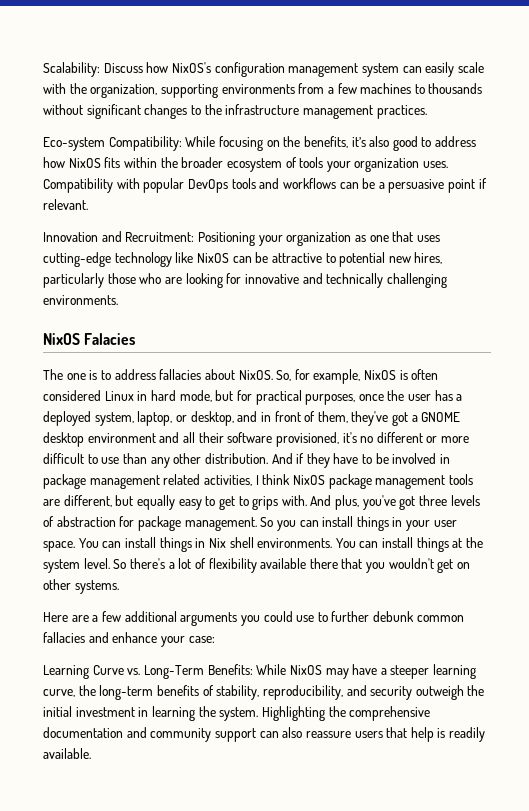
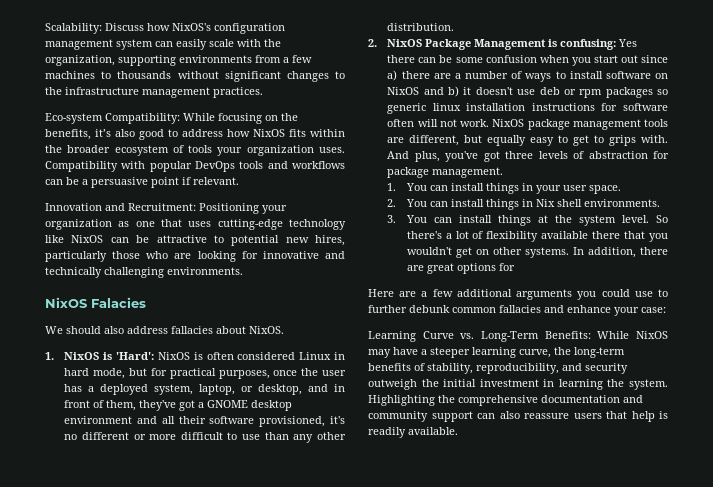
[43,369,111,380] The one is to -> [45,326,124,334] We should also
[276,369,361,384] So, for example, -> [45,352,155,360] // 1. NixOS is 'Hard':
[271,453,451,468] [43,474,291,489] And if they have to be involved in package management related activities, I think -> [368,39,638,50] [387,55,668,66] [387,70,668,82] [387,86,668,98] [387,103,668,114] [387,119,490,127] // 2. NixOS Package Management is confusing: Yes there can be some confusion when you start out since a) there are a number of ways to install software on NixOS and b) it doesn't use deb or rpm packages so generic linux installation instructions for software often will not work.
[260,517,296,531] So you -> [387,183,427,191] // 1. You
(75, 546) none -> [387,199,397,207] // 2.
(333, 543) none -> [387,215,397,223] // 3.
(119, 587) none -> [572,247,668,258] [406,263,515,274] In addition, there are great options for

